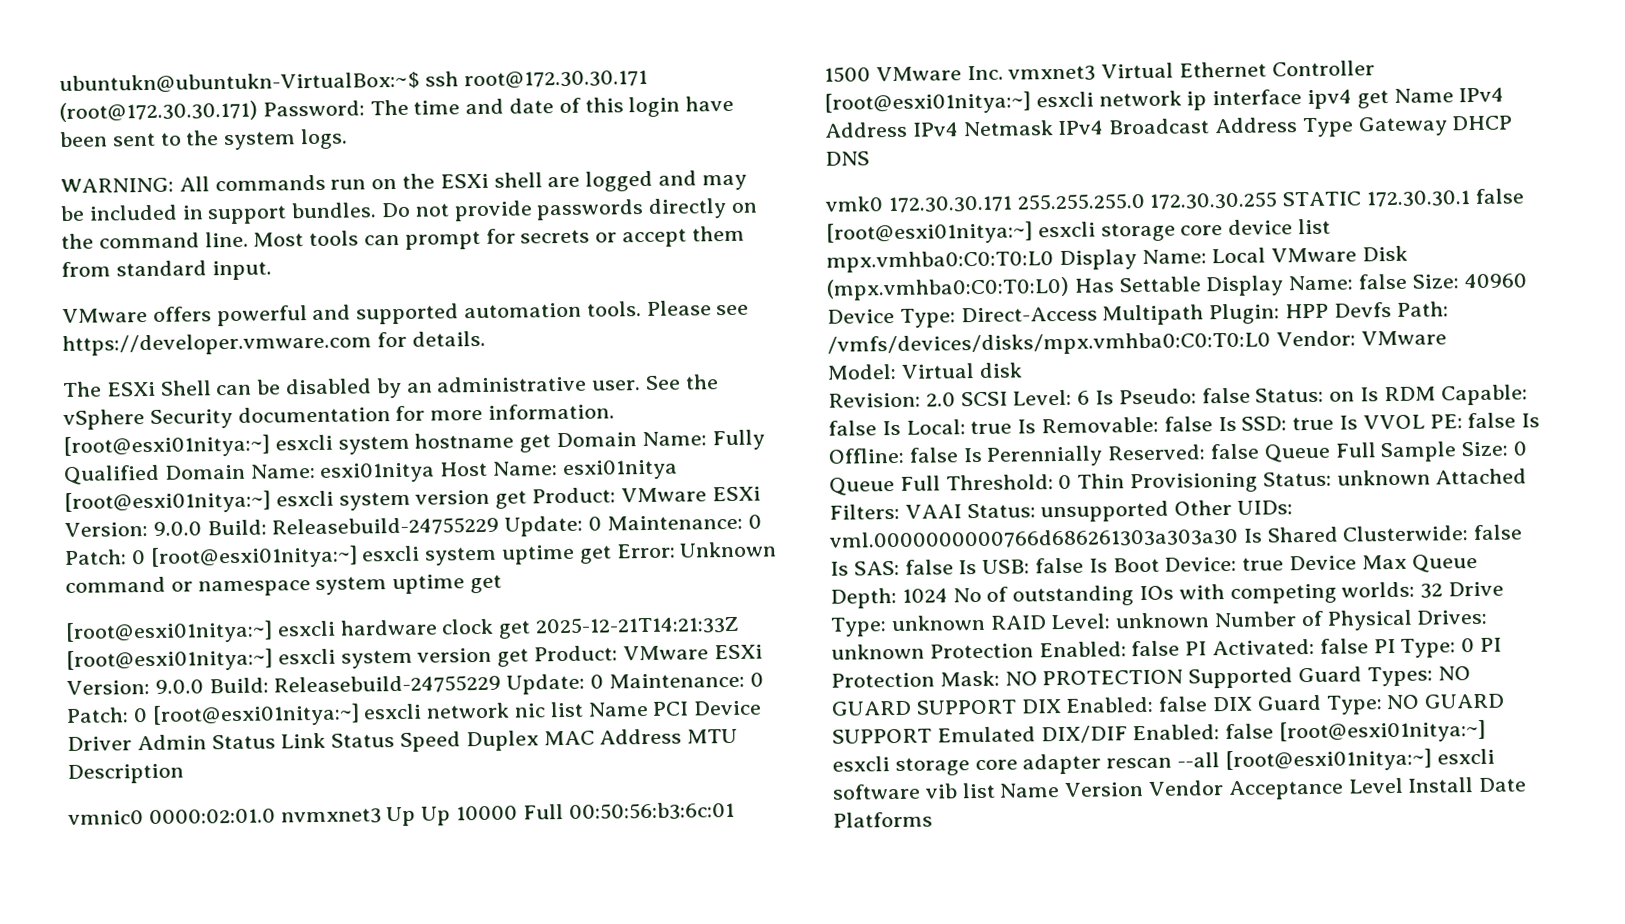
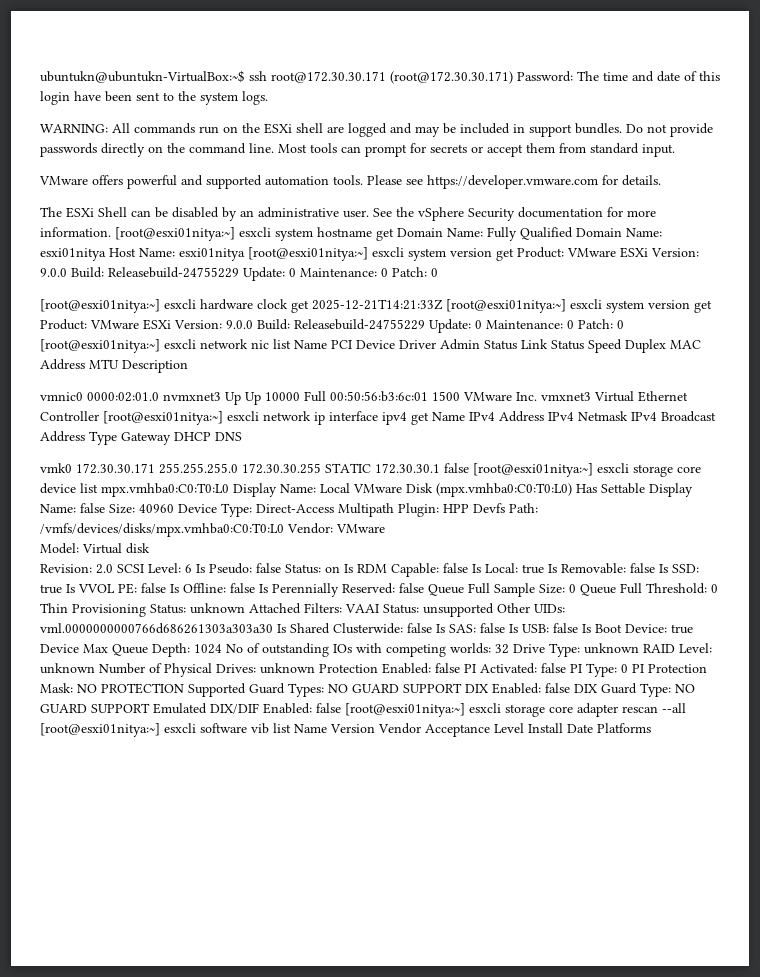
[149,541,778,569] [65,574,503,597] [root@esxi01nitya:~] esxcli system uptime get Error: Unknown command or namespace system uptime get -> (438, 272) none

